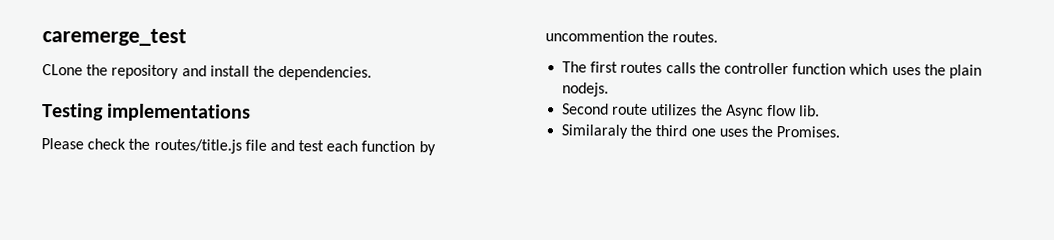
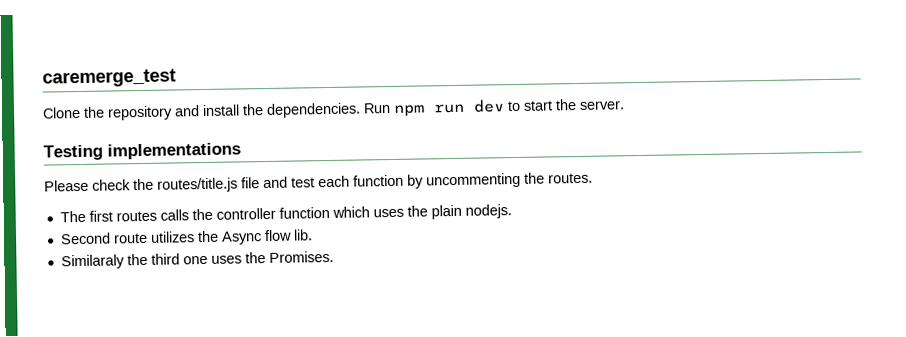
[42,64,83,76] CLone -> [42,106,81,119] Clone
(373, 73) none -> [363,99,625,116] Run npm run dev to start the server.
[545,30,644,42] uncommention -> [426,172,521,189] uncommenting

